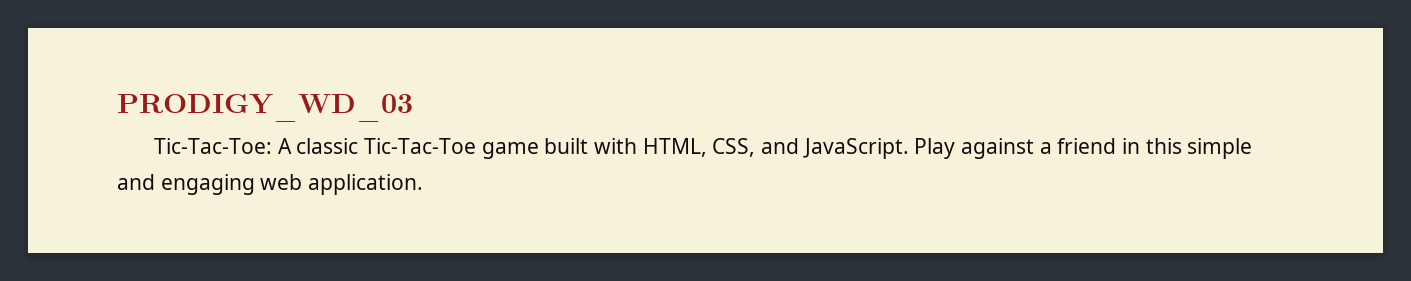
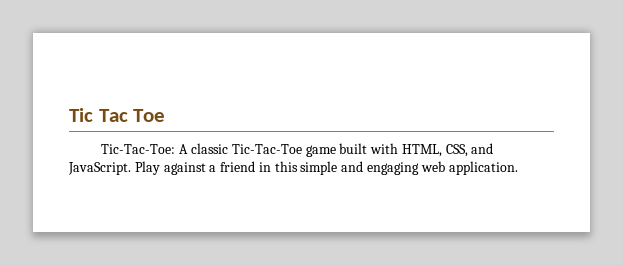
[117,94,413,122] PRODIGY_WD_03 -> [69,108,166,122] Tic Tac Toe

